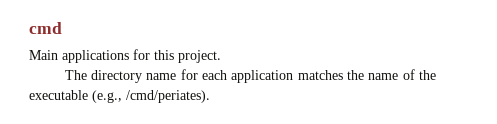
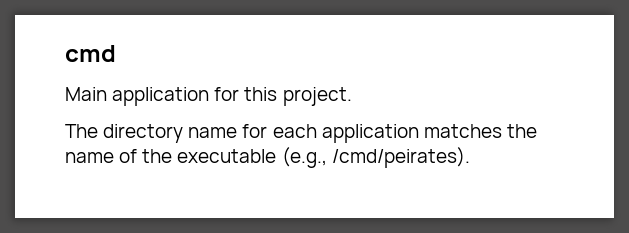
[62,50,129,63] applications -> [112,87,210,106] application
[126,90,210,103] /cmd/periates). -> [331,147,470,168] /cmd/peirates).

